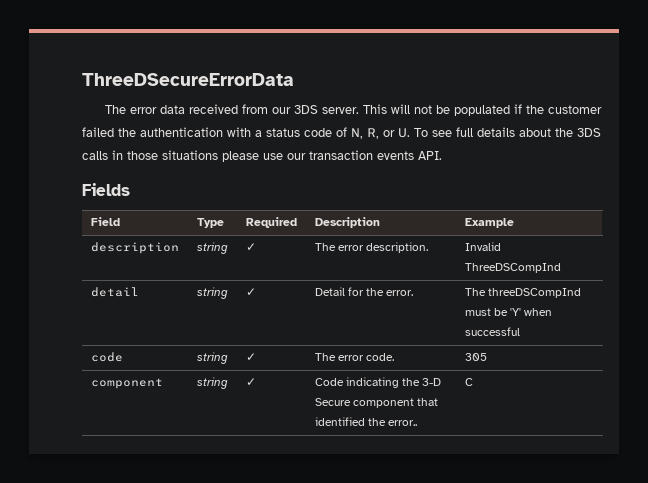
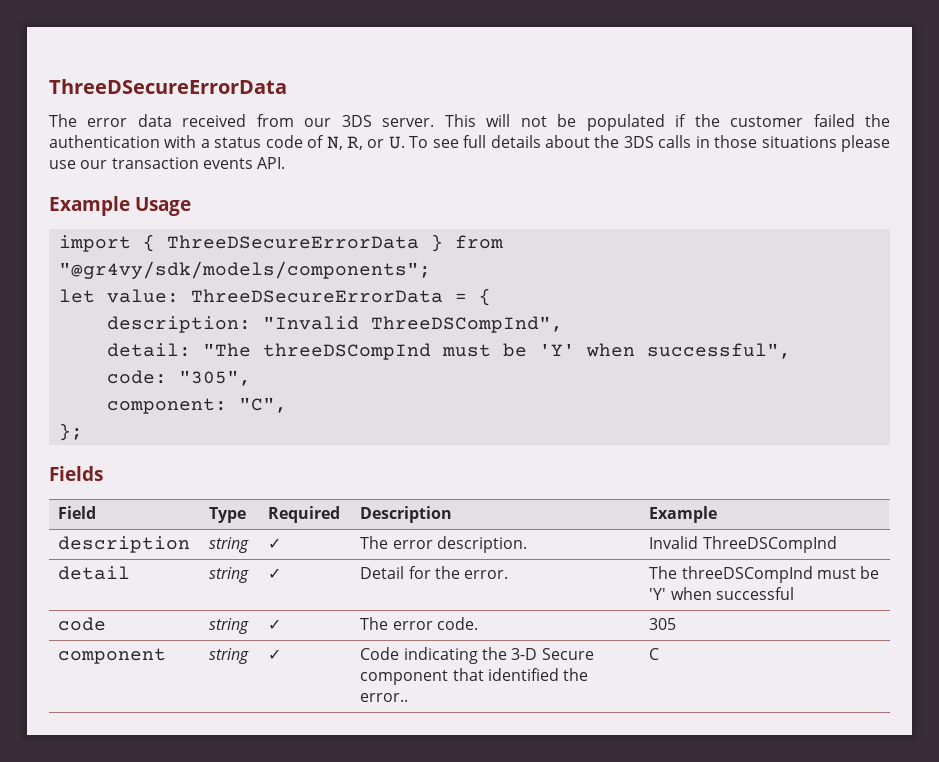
(442, 155) none -> [49,196,191,216] [58,234,503,252] [58,261,431,279] [58,288,491,306] [106,316,563,333] [106,343,791,360] [106,370,251,386] [106,397,287,414] [58,423,83,441] // Example Usage // import { ThreeDSecureErrorData } from "@gr4vy/sdk/models/components"; // let value: ThreeDSecureErrorData = { // description: "Invalid ThreeDSCompInd", // detail: "The threeDSCompInd must be 'Y' when successful", // code: "305", // component: "C", // };

